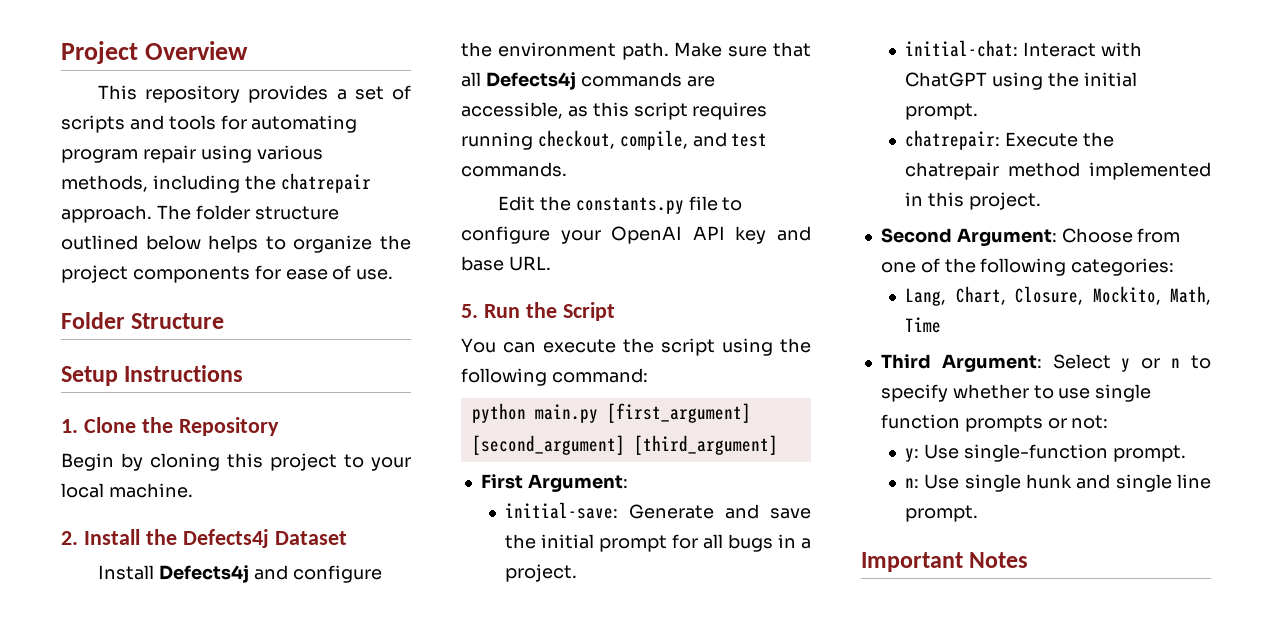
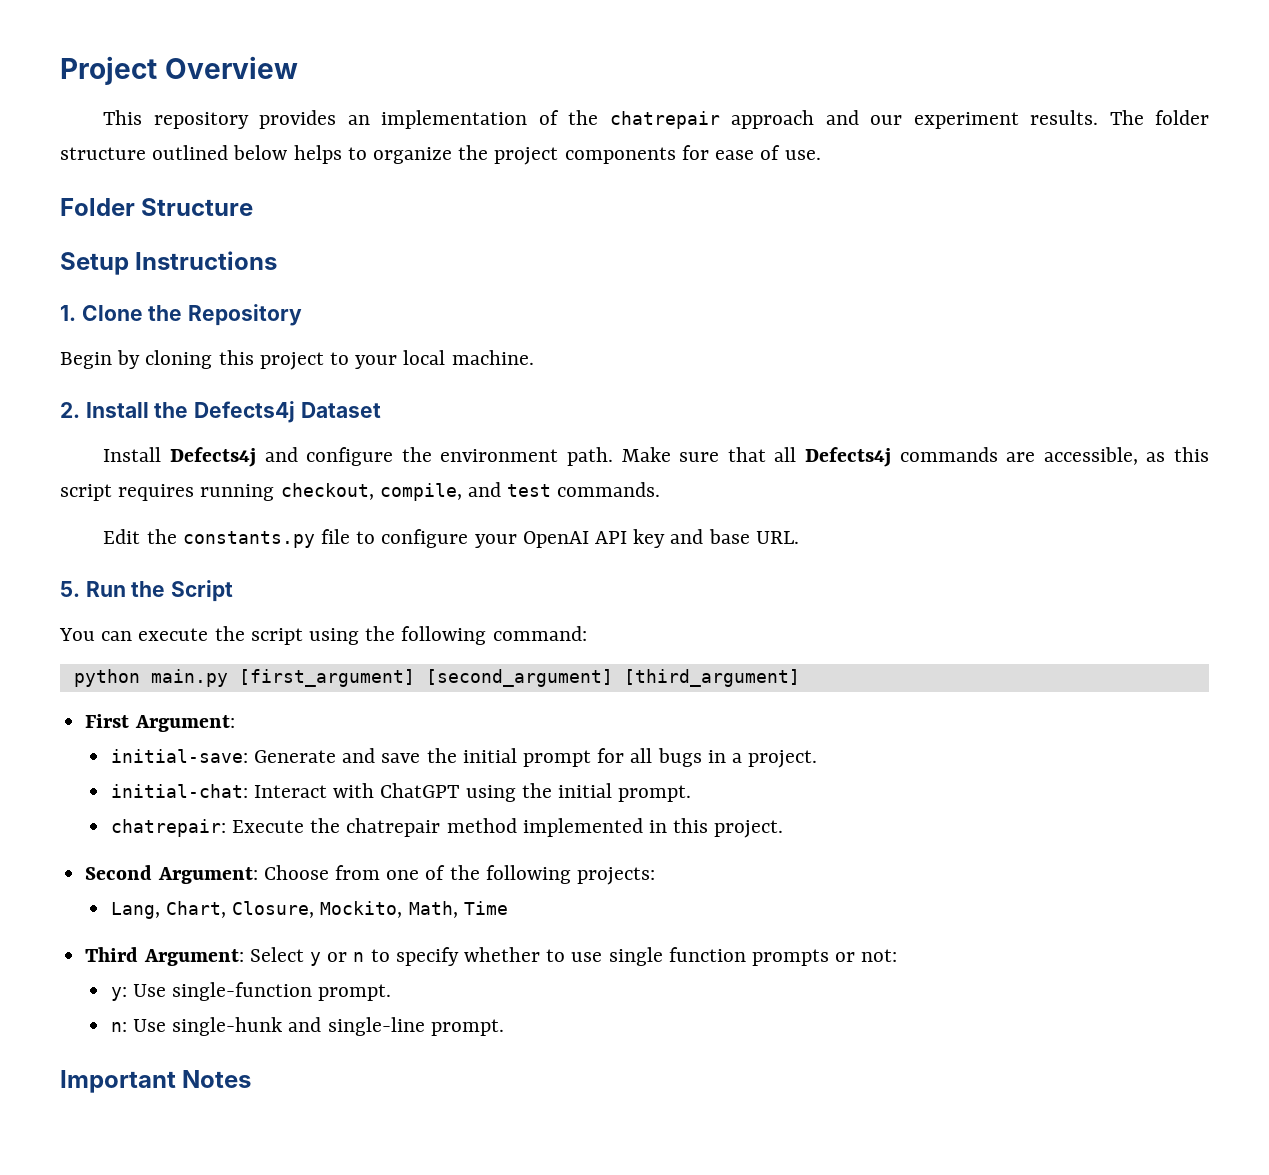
[336,85,412,100] [61,115,358,133] [61,145,323,163] [61,173,371,193] [61,205,152,223] a set of scripts and tools for automating program repair using various methods, including the chatrepair approach. -> [347,110,1099,129] an implementation of the chatrepair approach and our experiment results.
[1071,258,1175,276] categories: -> [576,867,655,885] projects:
[964,474,1211,492] single hunk and single line -> [172,1017,425,1036] single-hunk and single-line

